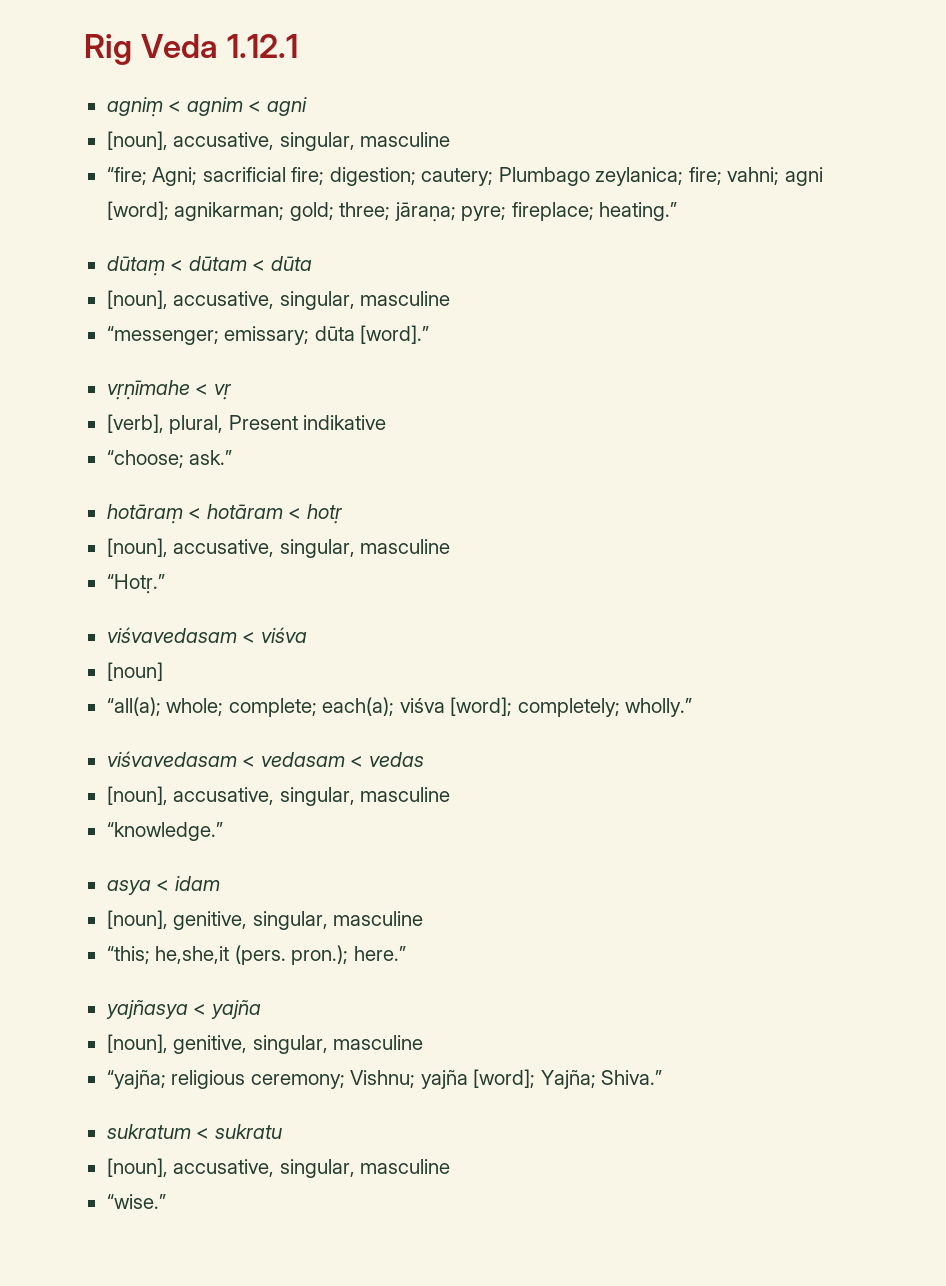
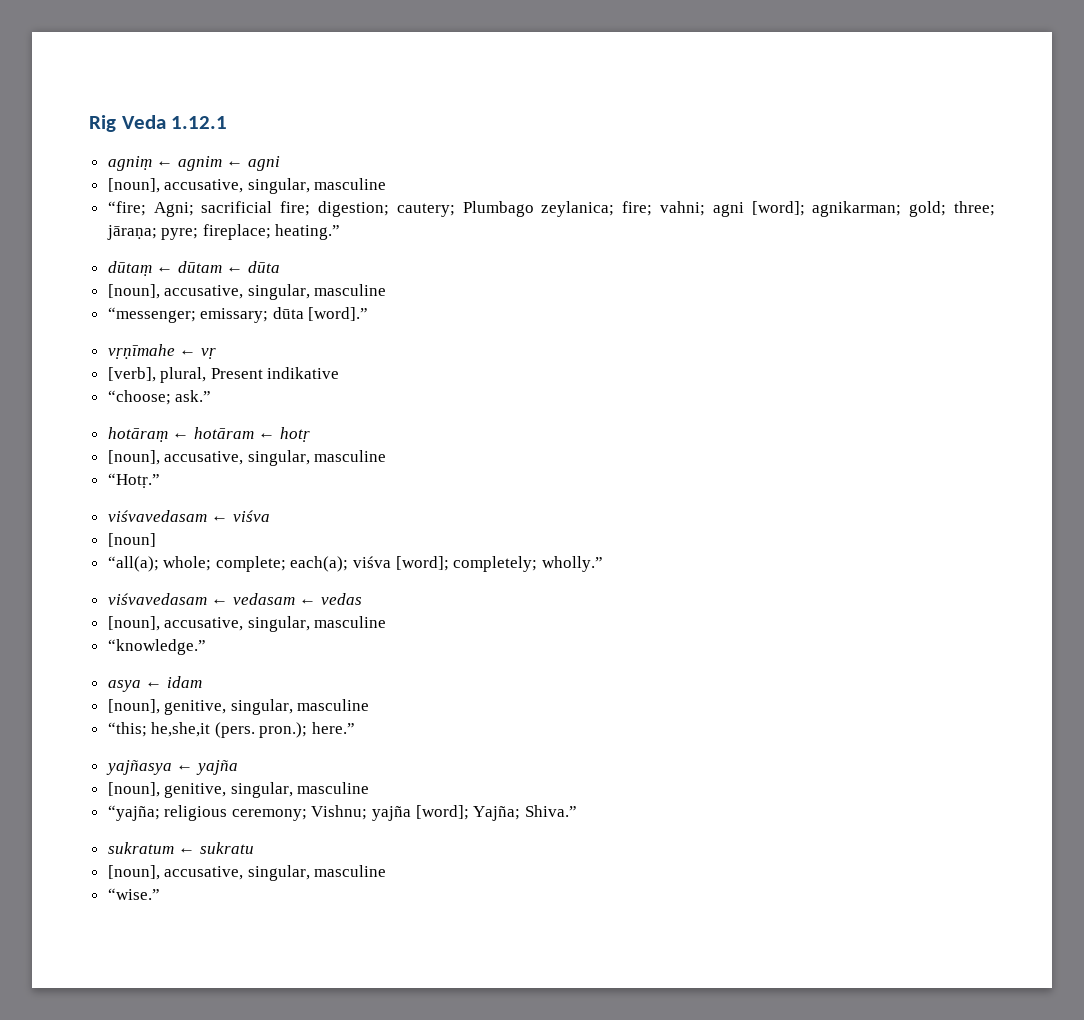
[168,97,262,116] < agnim < -> [156,156,244,171] ← agnim ←
[170,256,266,271] < dūtam < -> [156,261,244,273] ← dūtam ←
[195,384,209,395] < -> [179,350,197,356] ←
[188,504,302,519] < hotāram < -> [172,427,276,439] ← hotāram ←
[242,632,256,643] < -> [211,516,229,522] ←
[242,752,364,767] < vedasam < -> [211,593,317,605] ← vedasam ←
[156,880,170,891] < -> [145,682,163,688] ←
[193,1004,207,1015] < -> [176,765,194,771] ←
[196,1128,210,1139] < -> [178,848,196,854] ←

